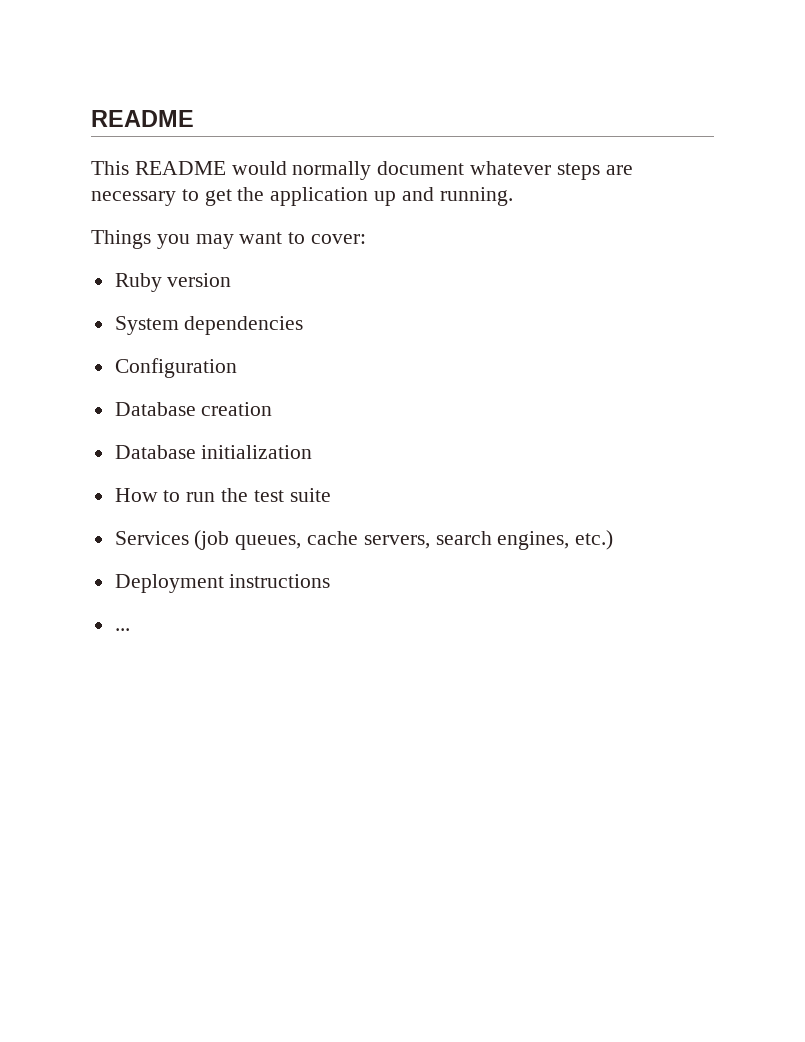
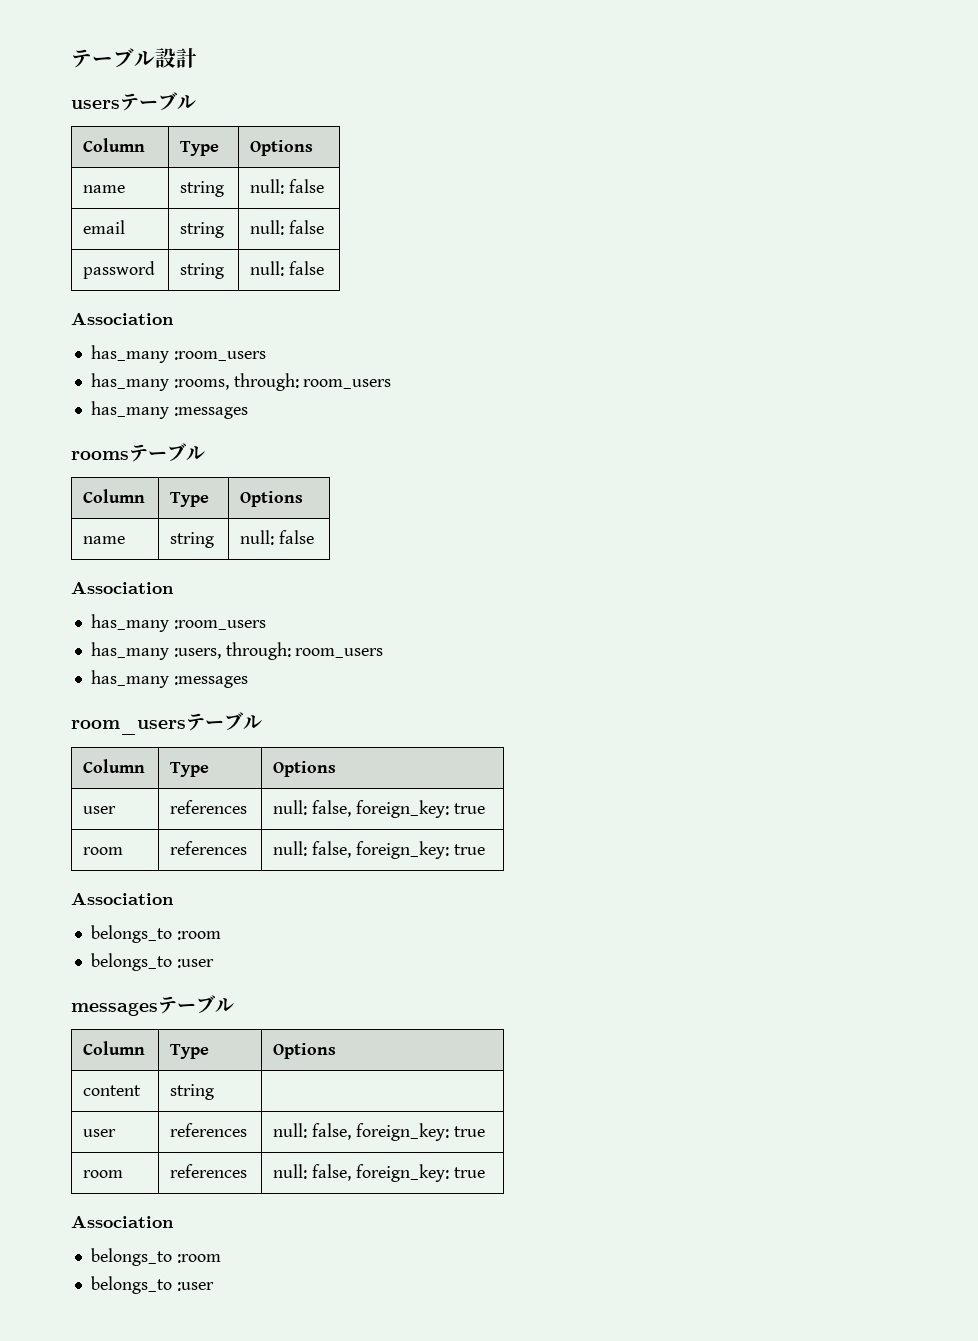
[91,110,194,127] [91,161,633,180] [91,187,513,206] [91,230,367,249] [114,273,232,292] [114,316,304,335] [114,358,237,378] [114,402,273,416] [114,445,313,459] [114,488,331,502] [114,530,614,550] [114,574,331,593] [114,628,130,631] README // This README would normally document whatever steps are necessary to get the application up and running. // Things you may want to cover: // Ruby version // System dependencies // Configuration // Database creation // Database initialization // How to run the test suite // Services (job queues, cache servers, search engines, etc.) // Deployment instructions // ... -> [71,48,197,68] [71,92,196,111] [83,138,146,152] [180,141,220,156] [250,140,314,156] [83,185,126,193] [180,181,225,197] [250,179,325,194] [83,220,126,234] [180,222,225,238] [250,220,325,235] [83,261,156,279] [180,263,225,279] [250,261,325,276] [71,312,174,325] [90,345,266,363] [90,373,392,391] [90,401,248,419] [71,443,205,462] [83,489,146,503] [170,492,210,507] [240,491,304,507] [83,536,126,544] [170,532,215,548] [240,530,315,545] [71,581,174,594] [90,614,266,632] [90,642,384,660] [90,670,248,688] [71,712,262,735] [83,759,146,773] [170,762,210,777] [273,761,337,777] [83,806,117,814] [170,800,248,814] [273,800,485,818] [83,847,124,855] [170,841,248,855] [273,841,485,859] [71,892,174,905] [90,925,221,943] [90,953,214,971] [71,995,234,1016] [83,1041,146,1055] [170,1044,210,1059] [273,1043,337,1059] [83,1085,142,1096] [170,1084,215,1100] [83,1129,117,1137] [170,1123,248,1137] [273,1123,485,1141] [83,1170,124,1178] [170,1164,248,1178] [273,1164,485,1182] [71,1215,174,1228] [90,1248,221,1266] [90,1276,214,1294] テーブル設計 // usersテーブル // Column | Type | Options // name | string | null: false // email | string | null: false // password | string | null: false // Association // has_many :room_users // has_many :rooms, through: room_users // has_many :messages // roomsテーブル // Column | Type | Options // name | string | null: false // Association // has_many :room_users // has_many :users, through: room_users // has_many :messages // room_usersテーブル // Column | Type | Options // user | references | null: false, foreign_key: true // room | references | null: false, foreign_key: true // Association // belongs_to :room // belongs_to :user // messagesテーブル // Column | Type | Options // content | string | // user | references | null: false, foreign_key: true // room | references | null: false, foreign_key: true // Association // belongs_to :room // belongs_to :user

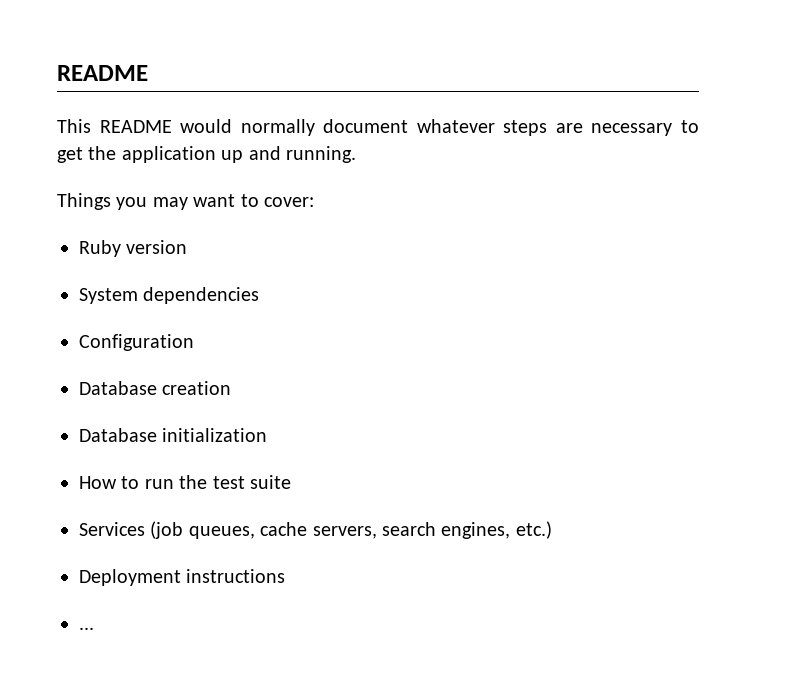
[71,48,197,68] [71,92,196,111] [83,138,146,152] [180,141,220,156] [250,140,314,156] [83,185,126,193] [180,181,225,197] [250,179,325,194] [83,220,126,234] [180,222,225,238] [250,220,325,235] [83,261,156,279] [180,263,225,279] [250,261,325,276] [71,312,174,325] [90,345,266,363] [90,373,392,391] [90,401,248,419] [71,443,205,462] [83,489,146,503] [170,492,210,507] [240,491,304,507] [83,536,126,544] [170,532,215,548] [240,530,315,545] [71,581,174,594] [90,614,266,632] [90,642,384,660] [90,670,248,688] [71,712,262,735] [83,759,146,773] [170,762,210,777] [273,761,337,777] [83,806,117,814] [170,800,248,814] [273,800,485,818] [83,847,124,855] [170,841,248,855] [273,841,485,859] [71,892,174,905] [90,925,221,943] [90,953,214,971] [71,995,234,1016] [83,1041,146,1055] [170,1044,210,1059] [273,1043,337,1059] [83,1085,142,1096] [170,1084,215,1100] [83,1129,117,1137] [170,1123,248,1137] [273,1123,485,1141] [83,1170,124,1178] [170,1164,248,1178] [273,1164,485,1182] [71,1215,174,1228] [90,1248,221,1266] [90,1276,214,1294] テーブル設計 // usersテーブル // Column | Type | Options // name | string | null: false // email | string | null: false // password | string | null: false // Association // has_many :room_users // has_many :rooms, through: room_users // has_many :messages // roomsテーブル // Column | Type | Options // name | string | null: false // Association // has_many :room_users // has_many :users, through: room_users // has_many :messages // room_usersテーブル // Column | Type | Options // user | references | null: false, foreign_key: true // room | references | null: false, foreign_key: true // Association // belongs_to :room // belongs_to :user // messagesテーブル // Column | Type | Options // content | string | // user | references | null: false, foreign_key: true // room | references | null: false, foreign_key: true // Association // belongs_to :room // belongs_to :user -> [57,65,148,81] [57,119,699,136] [57,146,356,163] [57,193,314,210] [79,240,188,257] [79,287,260,304] [79,334,194,351] [79,381,232,395] [79,428,268,442] [79,475,291,489] [79,521,552,539] [79,569,286,586] [79,627,94,630] README // This README would normally document whatever steps are necessary to get the application up and running. // Things you may want to cover: // Ruby version // System dependencies // Configuration // Database creation // Database initialization // How to run the test suite // Services (job queues, cache servers, search engines, etc.) // Deployment instructions // ...

